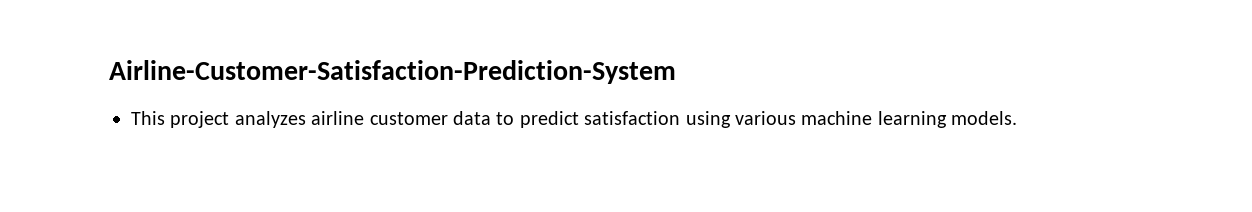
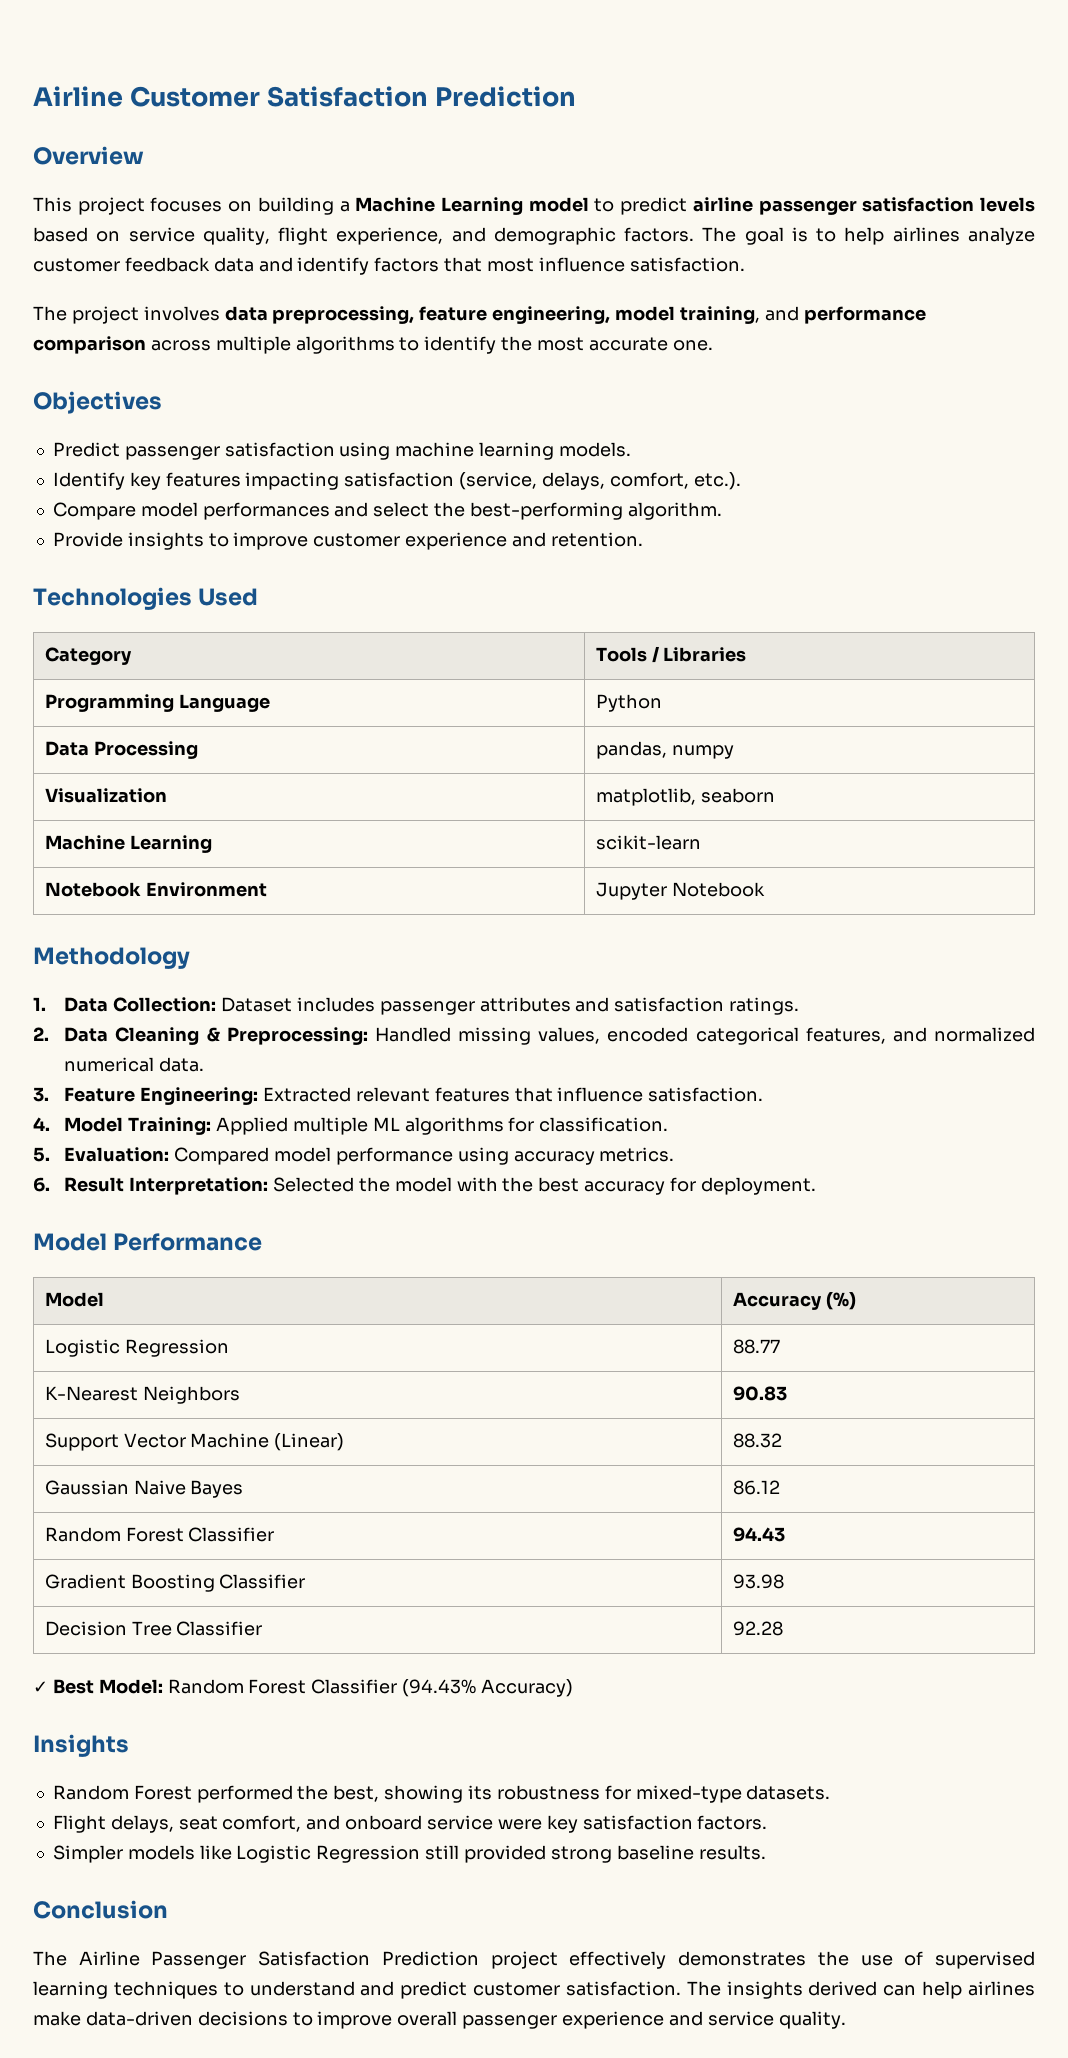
[109,60,676,84] [131,111,579,128] Airline-Customer-Satisfaction-Prediction-System // This project analyzes airline customer data to predict -> [33,86,576,107] [33,146,144,165] [33,197,1035,215] [33,227,1035,245] [33,257,745,275] [33,306,926,324] [33,336,713,354] [33,391,162,414] [52,442,220,460] Airline Customer Satisfaction Prediction // Overview // This project focuses on building a Machine Learning model to predict airline passenger satisfaction levels based on service quality, flight experience, and demographic factors. The goal is to help airlines analyze customer feedback data and identify factors that most influence satisfaction. // The project involves data preprocessing, feature engineering, model training, and performance comparison across multiple algorithms to identify the most accurate one. // Objectives // Predict passenger
[734,111,796,125] various -> (391, 451) none
(1018, 118) none -> [52,472,741,490] [52,502,722,520] [52,532,643,550] [33,587,259,610] [44,647,132,665] [595,646,747,663] [44,694,270,712] [595,694,662,712] [44,741,198,759] [595,741,734,759] [44,788,167,803] [595,788,775,806] [44,835,212,853] [595,835,701,850] [44,882,267,897] [595,882,765,900] [33,947,190,969] [33,997,800,1015] [33,1027,1035,1045] [64,1057,205,1072] [33,1087,764,1105] [33,1117,669,1135] [33,1147,675,1165] [33,1177,816,1195] [33,1233,263,1251] [44,1292,104,1307] [732,1292,856,1310] [44,1339,229,1357] [732,1339,780,1354] [44,1386,240,1404] [732,1386,787,1401] [44,1433,345,1451] [732,1433,782,1448] [44,1480,244,1498] [732,1480,780,1495] [44,1527,275,1542] [732,1527,785,1542] [44,1574,306,1592] [732,1574,784,1589] [44,1621,263,1636] [732,1621,783,1636] [33,1679,574,1697] [33,1734,129,1757] [52,1785,831,1803] [52,1815,768,1833] [52,1845,766,1863] [33,1900,168,1919] [33,1951,1035,1969] [33,1981,1035,1999] [33,2011,846,2029] // Identify key features impacting satisfaction (service, delays, comfort, etc.). // Compare model performances and select the best-performing algorithm. // Provide insights to improve customer experience and retention. // Technologies Used // Category | Tools / Libraries // Programming Language | Python // Data Processing | pandas, numpy // Visualization | matplotlib, seaborn // Machine Learning | scikit-learn // Notebook Environment | Jupyter Notebook // Methodology // 1. Data Collection: Dataset includes passenger attributes and satisfaction ratings. // 2. Data Cleaning & Preprocessing: Handled missing values, encoded categorical features, and normalized numerical data. // 3. Feature Engineering: Extracted relevant features that influence satisfaction. // 4. Model Training: Applied multiple ML algorithms for classification. // 5. Evaluation: Compared model performance using accuracy metrics. // 6. Result Interpretation: Selected the model with the best accuracy for deployment. // Model Performance // Model | Accuracy (%) // Logistic Regression | 88.77 // K-Nearest Neighbors | 90.83 // Support Vector Machine (Linear) | 88.32 // Gaussian Naive Bayes | 86.12 // Random Forest Classifier | 94.43 // Gradient Boosting Classifier | 93.98 // Decision Tree Classifier | 92.28 // ✓ Best Model: Random Forest Classifier (94.43% Accuracy) // Insights // Random Forest performed the best, showing its robustness for mixed-type datasets. // Flight delays, seat comfort, and onboard service were key satisfaction factors. // Simpler models like Logistic Regression still provided strong baseline results. // Conclusion // The Airline Passenger Satisfaction Prediction project effectively demonstrates the use of supervised learning techniques to understand and predict customer satisfaction. The insights derived can help airlines make data-driven decisions to improve overall passenger experience and service quality.

